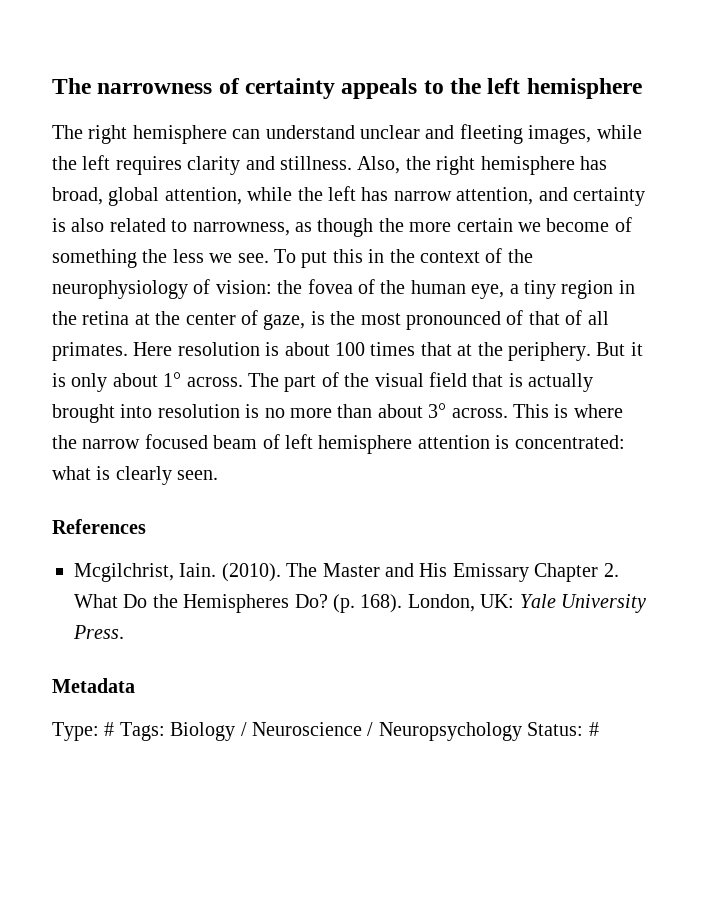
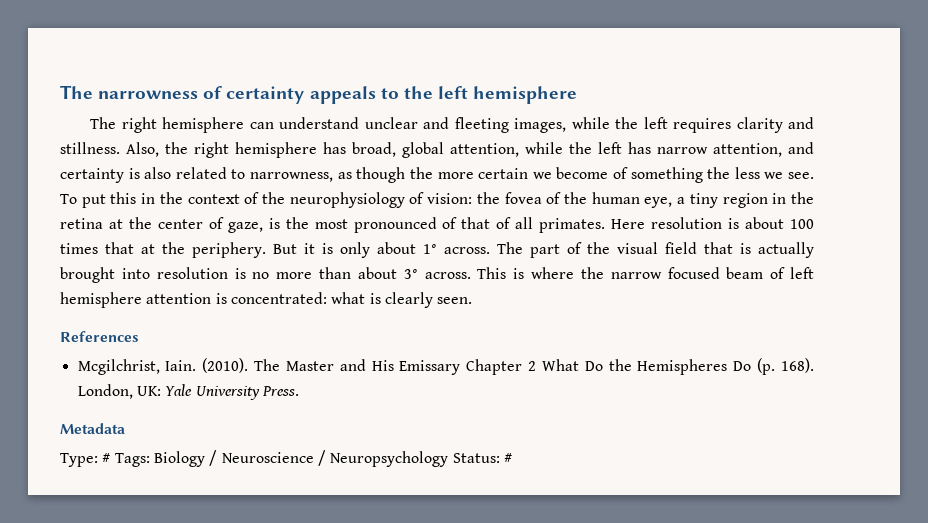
[603,563,619,577] 2. -> [528,361,537,371] 2
[294,594,328,608] Do? -> [733,361,752,371] Do

